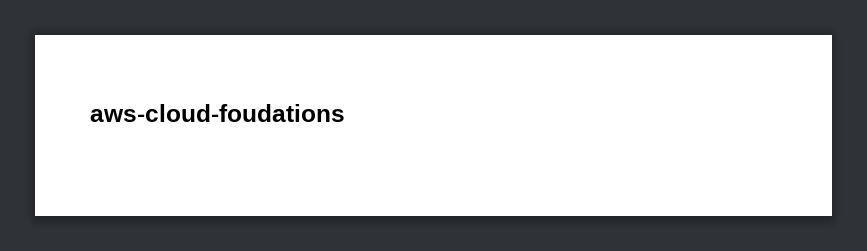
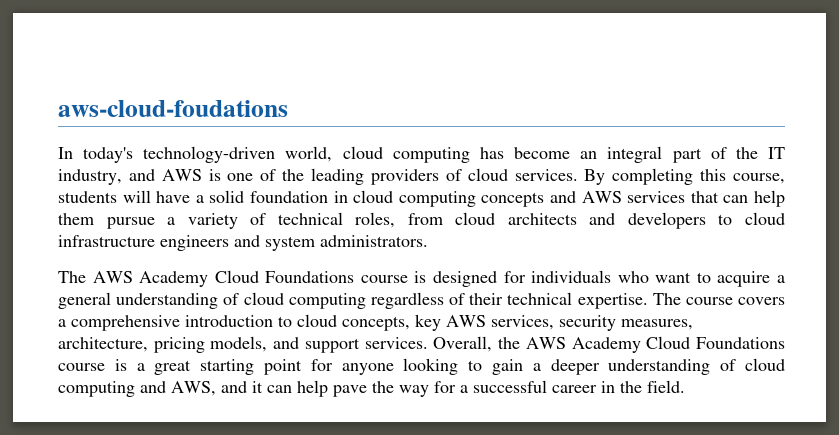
(345, 113) none -> [58,146,786,163] [58,168,786,185] [58,190,786,207] [58,212,786,229] [58,235,428,251] [58,270,785,287] [58,292,785,309] [58,314,693,331] [58,336,786,353] [58,358,785,375] [58,380,685,397] // In today's technology-driven world, cloud computing has become an integral part of the IT industry, and AWS is one of the leading providers of cloud services. By completing this course, students will have a solid foundation in cloud computing concepts and AWS services that can help them pursue a variety of technical roles, from cloud architects and developers to cloud infrastructure engineers and system administrators. // The AWS Academy Cloud Foundations course is designed for individuals who want to acquire a general understanding of cloud computing regardless of their technical expertise. The course covers a comprehensive introduction to cloud concepts, key AWS services, security measures, architecture, pricing models, and support services. Overall, the AWS Academy Cloud Foundations course is a great starting point for anyone looking to gain a deeper understanding of cloud computing and AWS, and it can help pave the way for a successful career in the field.

